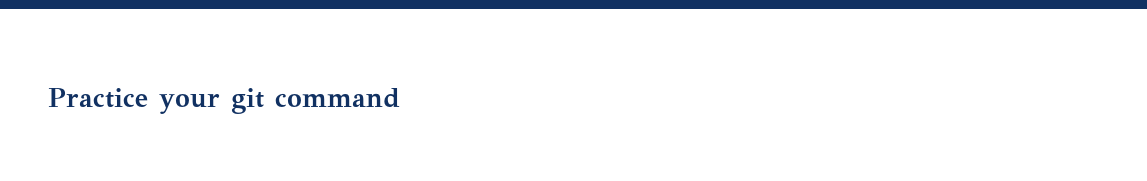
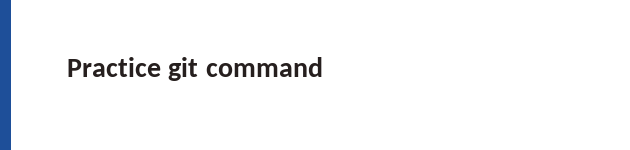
[159,93,220,114] your -> (161, 67) none

